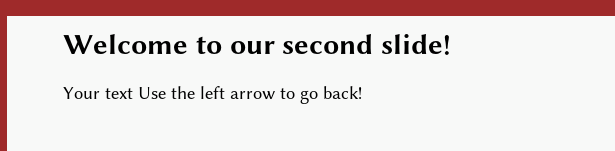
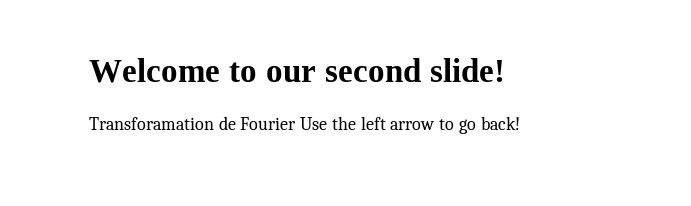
[63,87,133,99] Your text -> [89,116,297,130] Transforamation de Fourier

